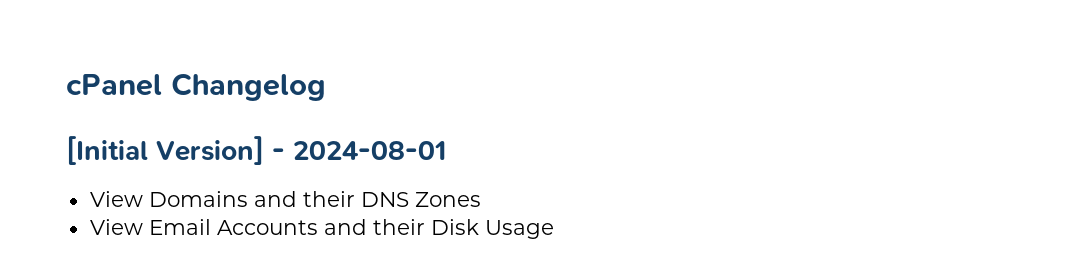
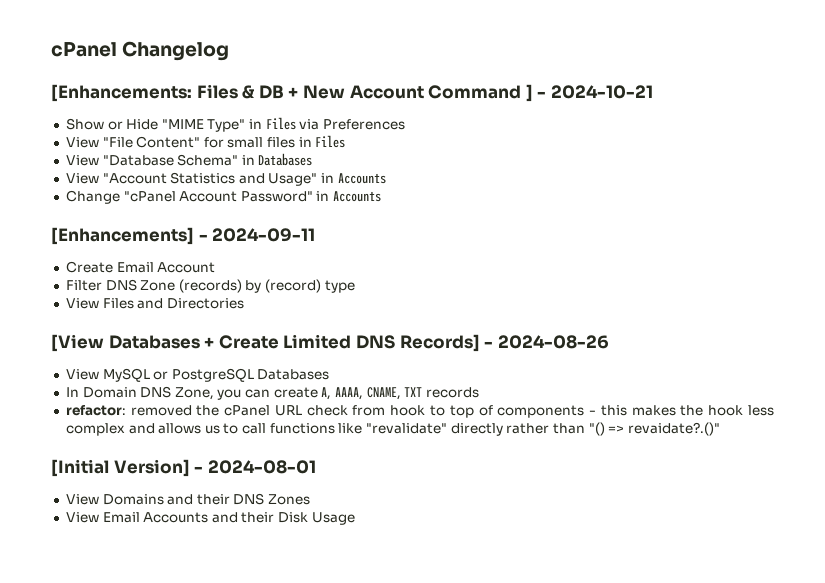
(326, 87) none -> [51,84,653,102] [65,117,406,132] [65,135,346,148] [65,153,313,166] [65,172,386,186] [65,190,382,204] [51,227,316,245] [65,261,216,273] [65,279,355,293] [65,298,244,309] [51,334,609,352] [65,368,330,382] [65,386,479,400] [65,405,774,418] [65,422,720,436] // [Enhancements: Files & DB + New Account Command ] - 2024-10-21 // Show or Hide "MIME Type" in Files via Preferences // View "File Content" for small files in Files // View "Database Schema" in Databases // View "Account Statistics and Usage" in Accounts // Change "cPanel Account Password" in Accounts // [Enhancements] - 2024-09-11 // Create Email Account // Filter DNS Zone (records) by (record) type // View Files and Directories // [View Databases + Create Limited DNS Records] - 2024-08-26 // View MySQL or PostgreSQL Databases // In Domain DNS Zone, you can create A, AAAA, CNAME, TXT records // refactor: removed the cPanel URL check from hook to top of components - this makes the hook less complex and allows us to call functions like "revalidate" directly rather than "() => revaidate?.()"

